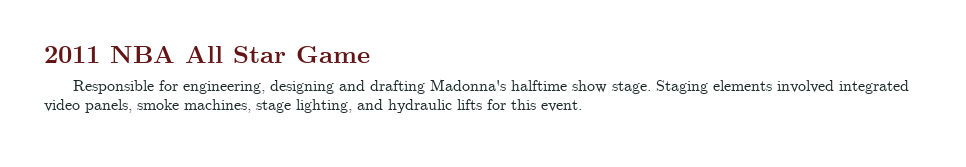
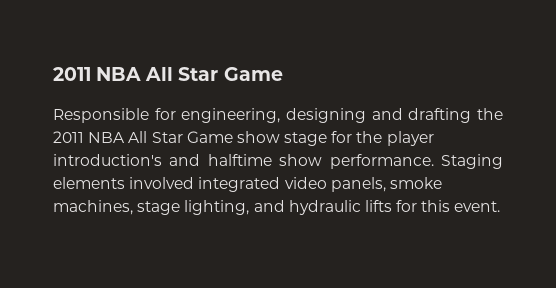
[429,79,506,91] Madonna's -> [477,108,504,120] [53,131,434,146] [53,154,201,166] the 2011 NBA All Star Game show stage for the player introduction's and
[611,81,651,94] stage. -> [329,154,434,169] performance.

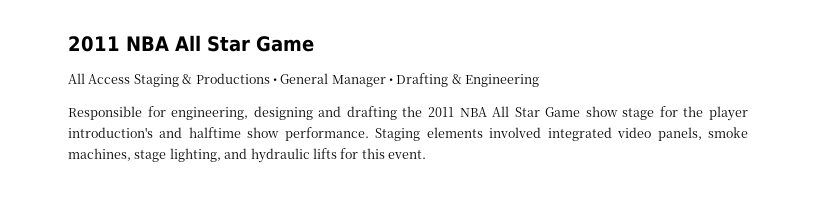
[53,67,283,81] 2011 NBA All Star Game -> [68,35,314,52] [68,73,540,87] 2011 NBA All Star Game // All Access Staging & Productions • General Manager • Drafting & Engineering

